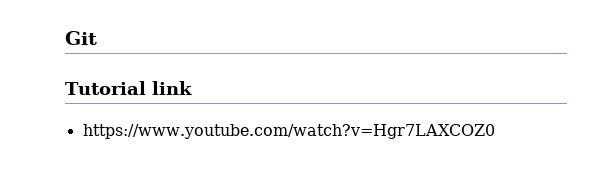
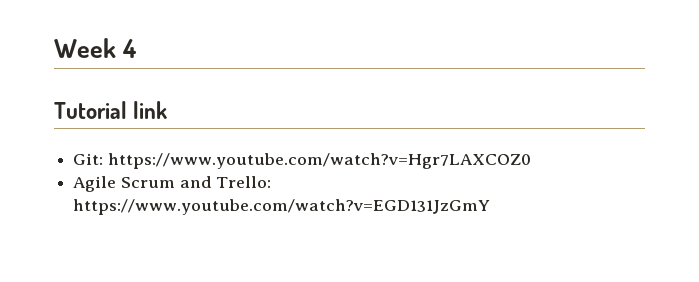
[65,31,97,45] Git -> [54,38,138,58] Week 4
(192, 88) none -> [73,153,104,165] Git:
(495, 131) none -> [73,176,272,192] [73,199,491,215] // Agile Scrum and Trello: https://www.youtube.com/watch?v=EGD131JzGmY

